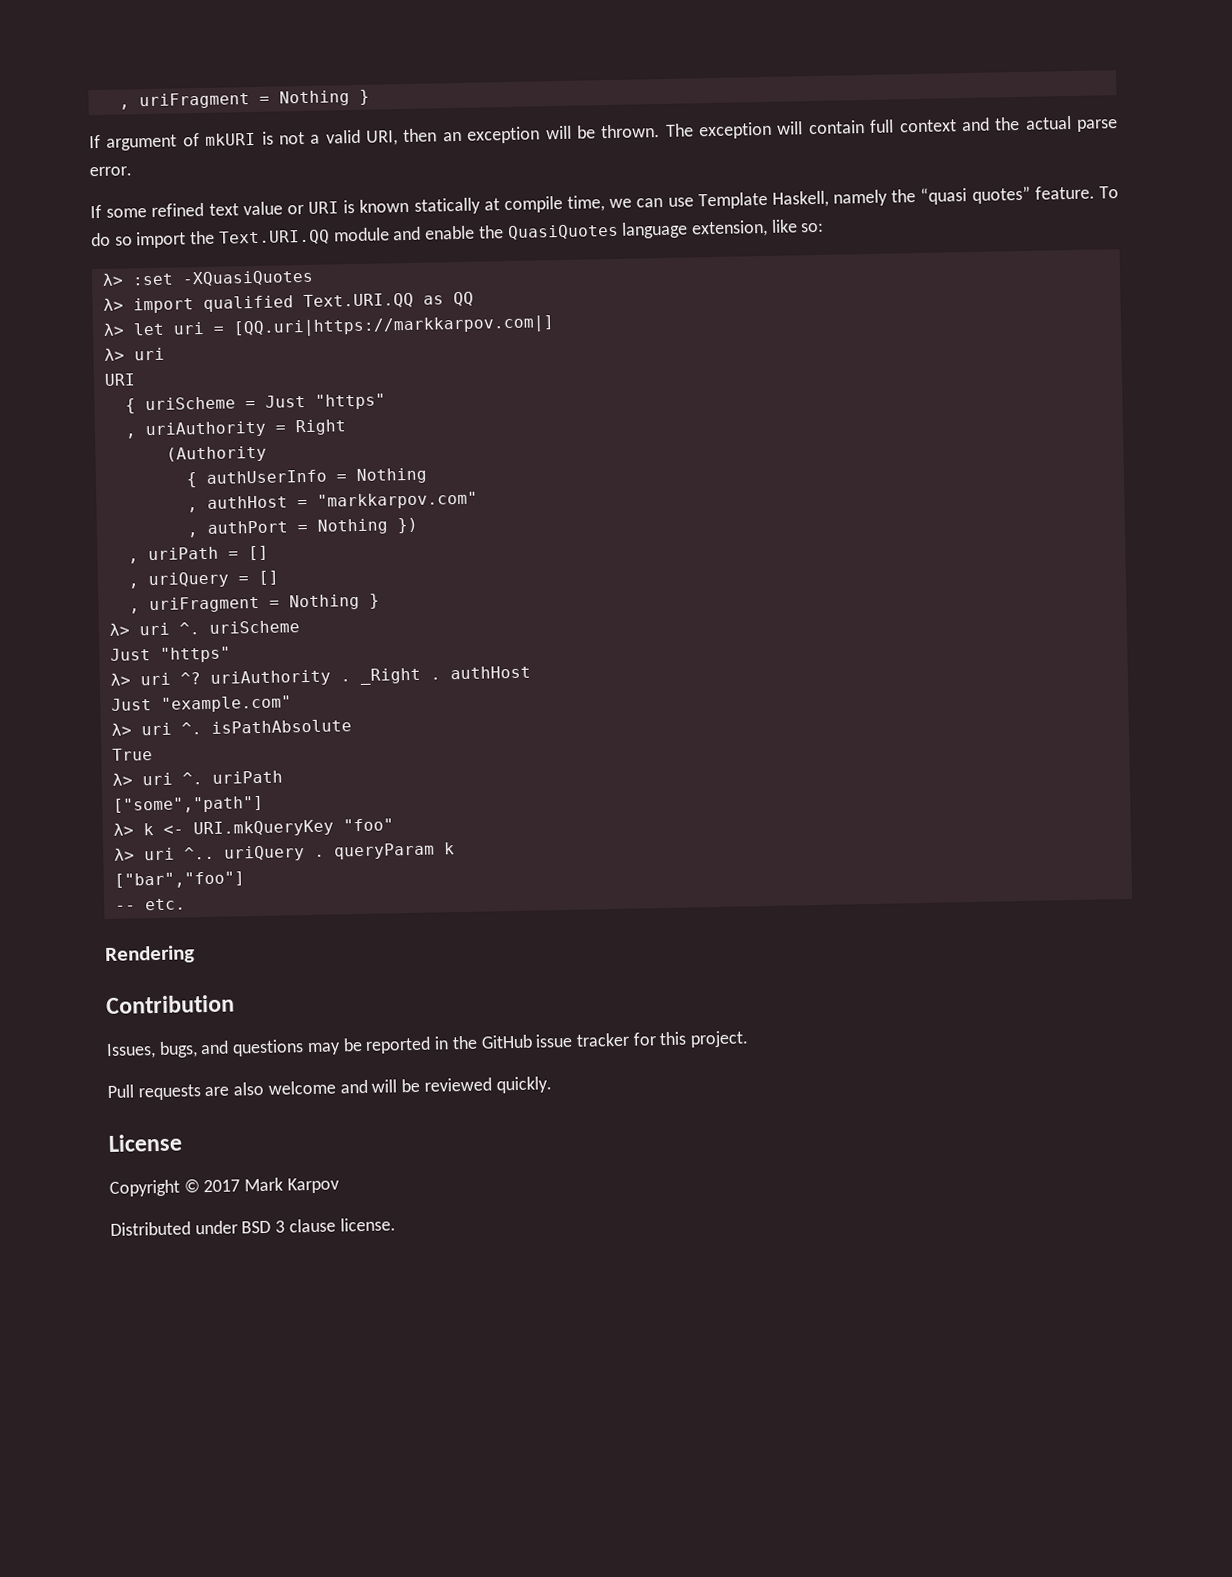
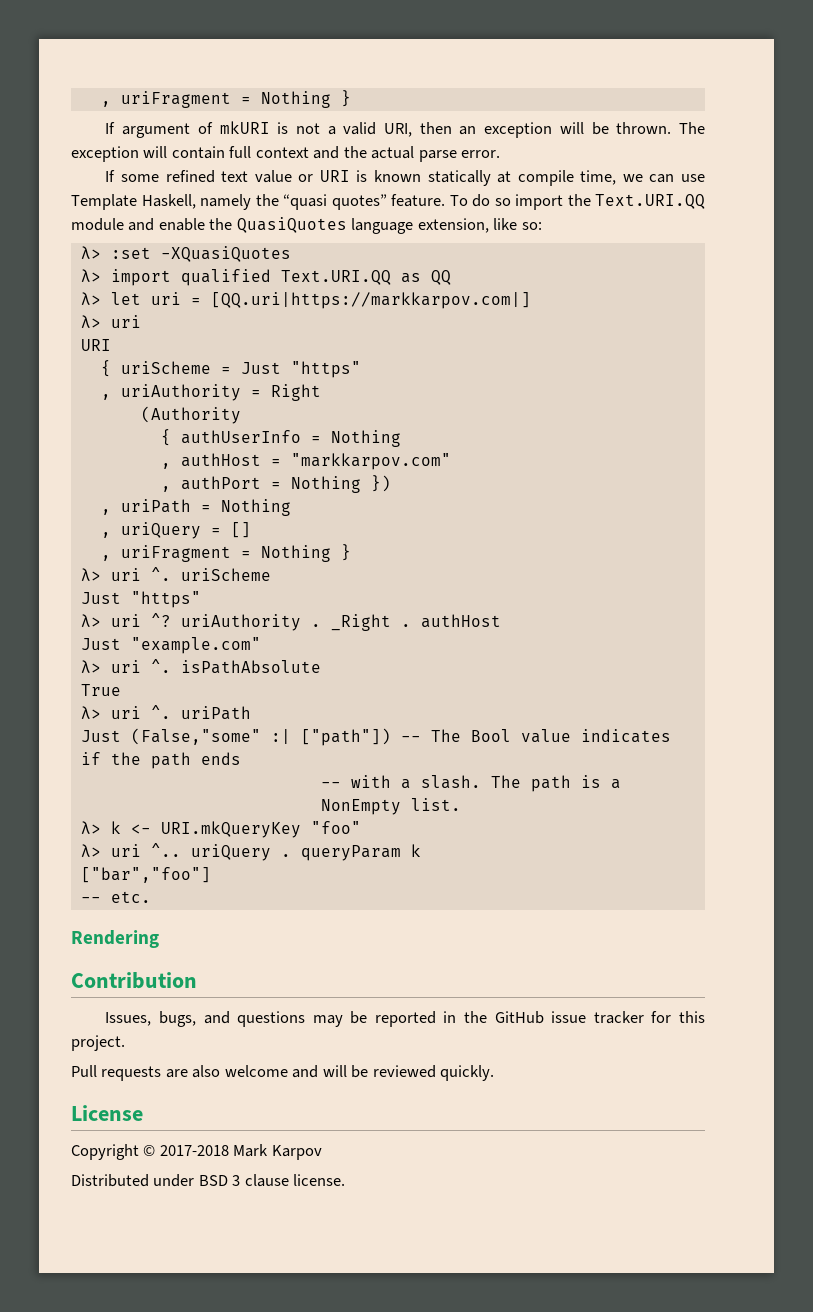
[247,545,269,561] [] -> [220,499,291,516] Nothing
[112,795,264,814] ["some","path"] -> [80,728,671,746] [80,752,241,769] [320,775,621,792] [320,798,461,815] Just (False,"some" :| ["path"]) -- The Bool value indicates if the path ends // -- with a slash. The path is a NonEmpty list.
[203,1179,241,1193] 2017 -> [159,1145,229,1156] 2017-2018

